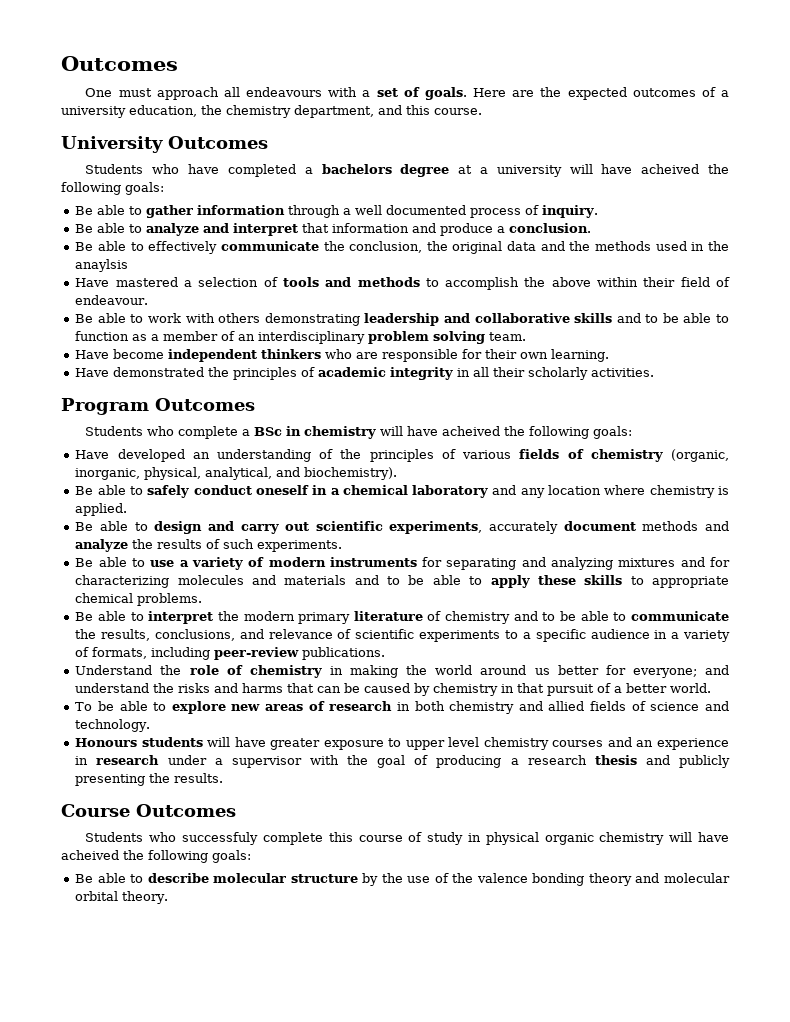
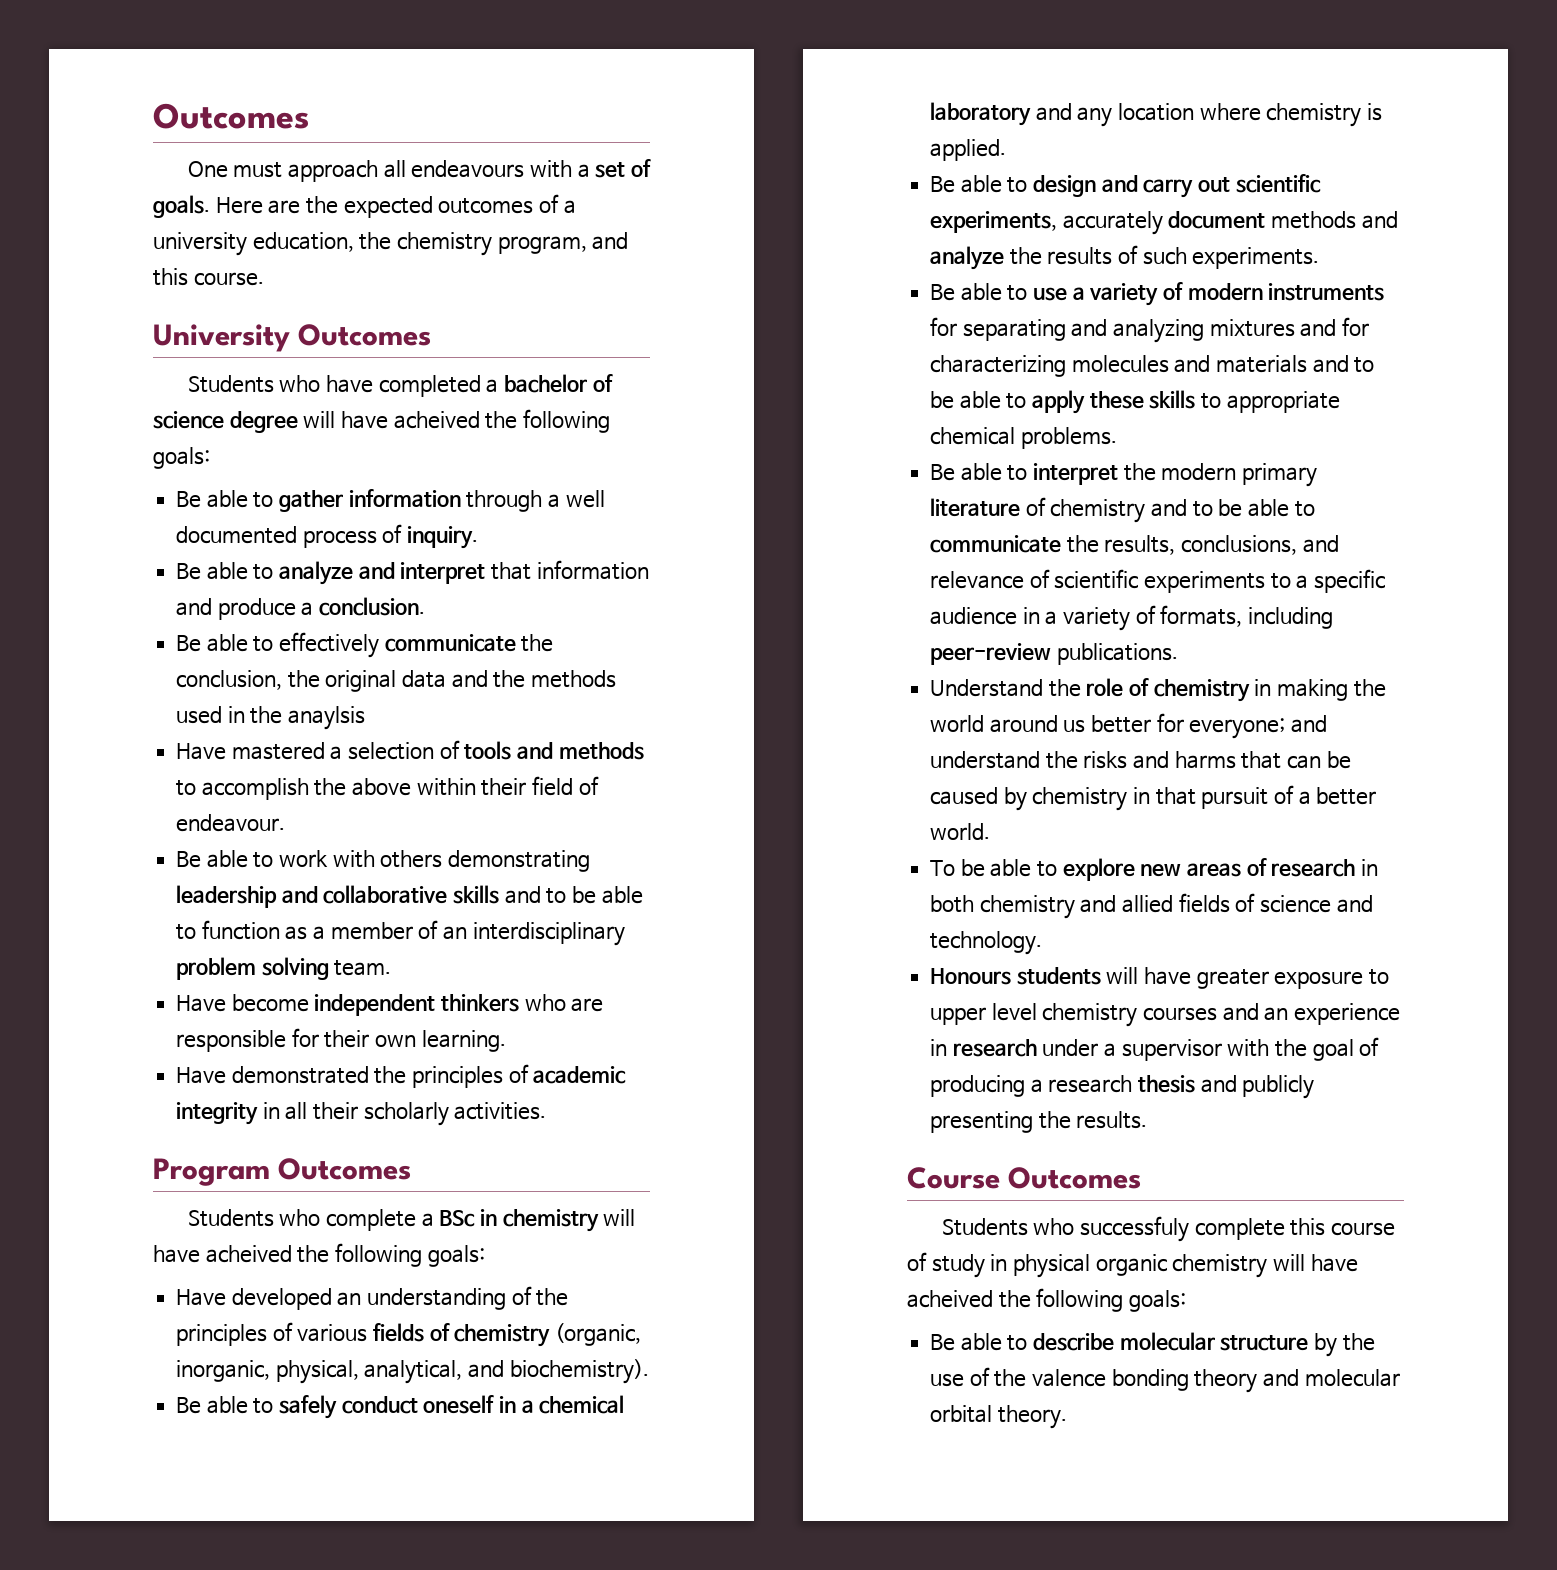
[294,105,374,118] department, -> [497,236,587,254] program,
[321,164,562,177] bachelors degree at a university -> [503,374,613,393] [153,411,298,433] bachelor of science degree

